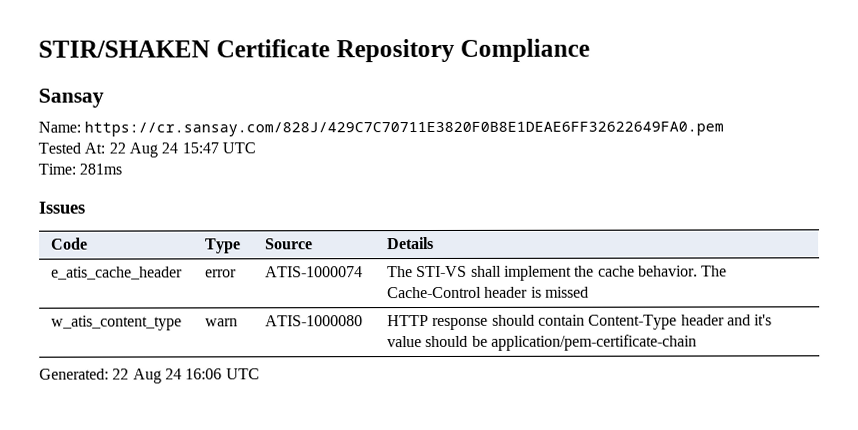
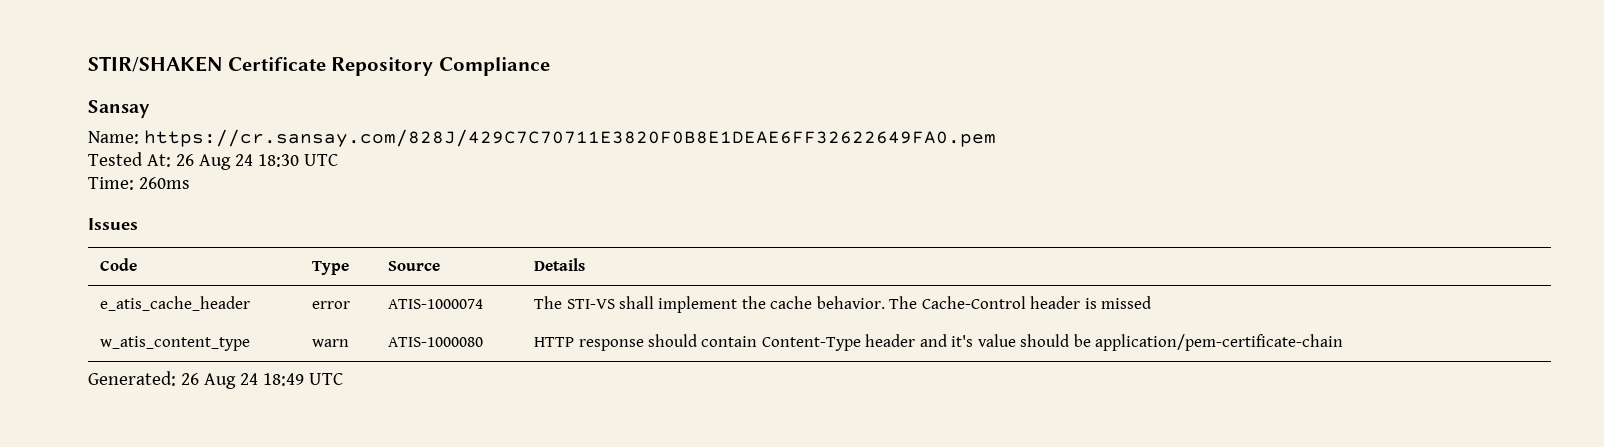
[108,142,219,158] 22 Aug 24 15:47 -> [175,154,299,170] 26 Aug 24 18:30
[79,163,123,175] 281ms -> [138,177,190,189] 260ms
[112,368,223,384] 22 Aug 24 16:06 -> [180,373,304,389] 26 Aug 24 18:49

